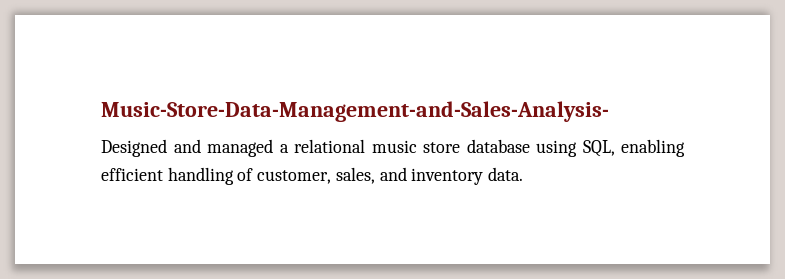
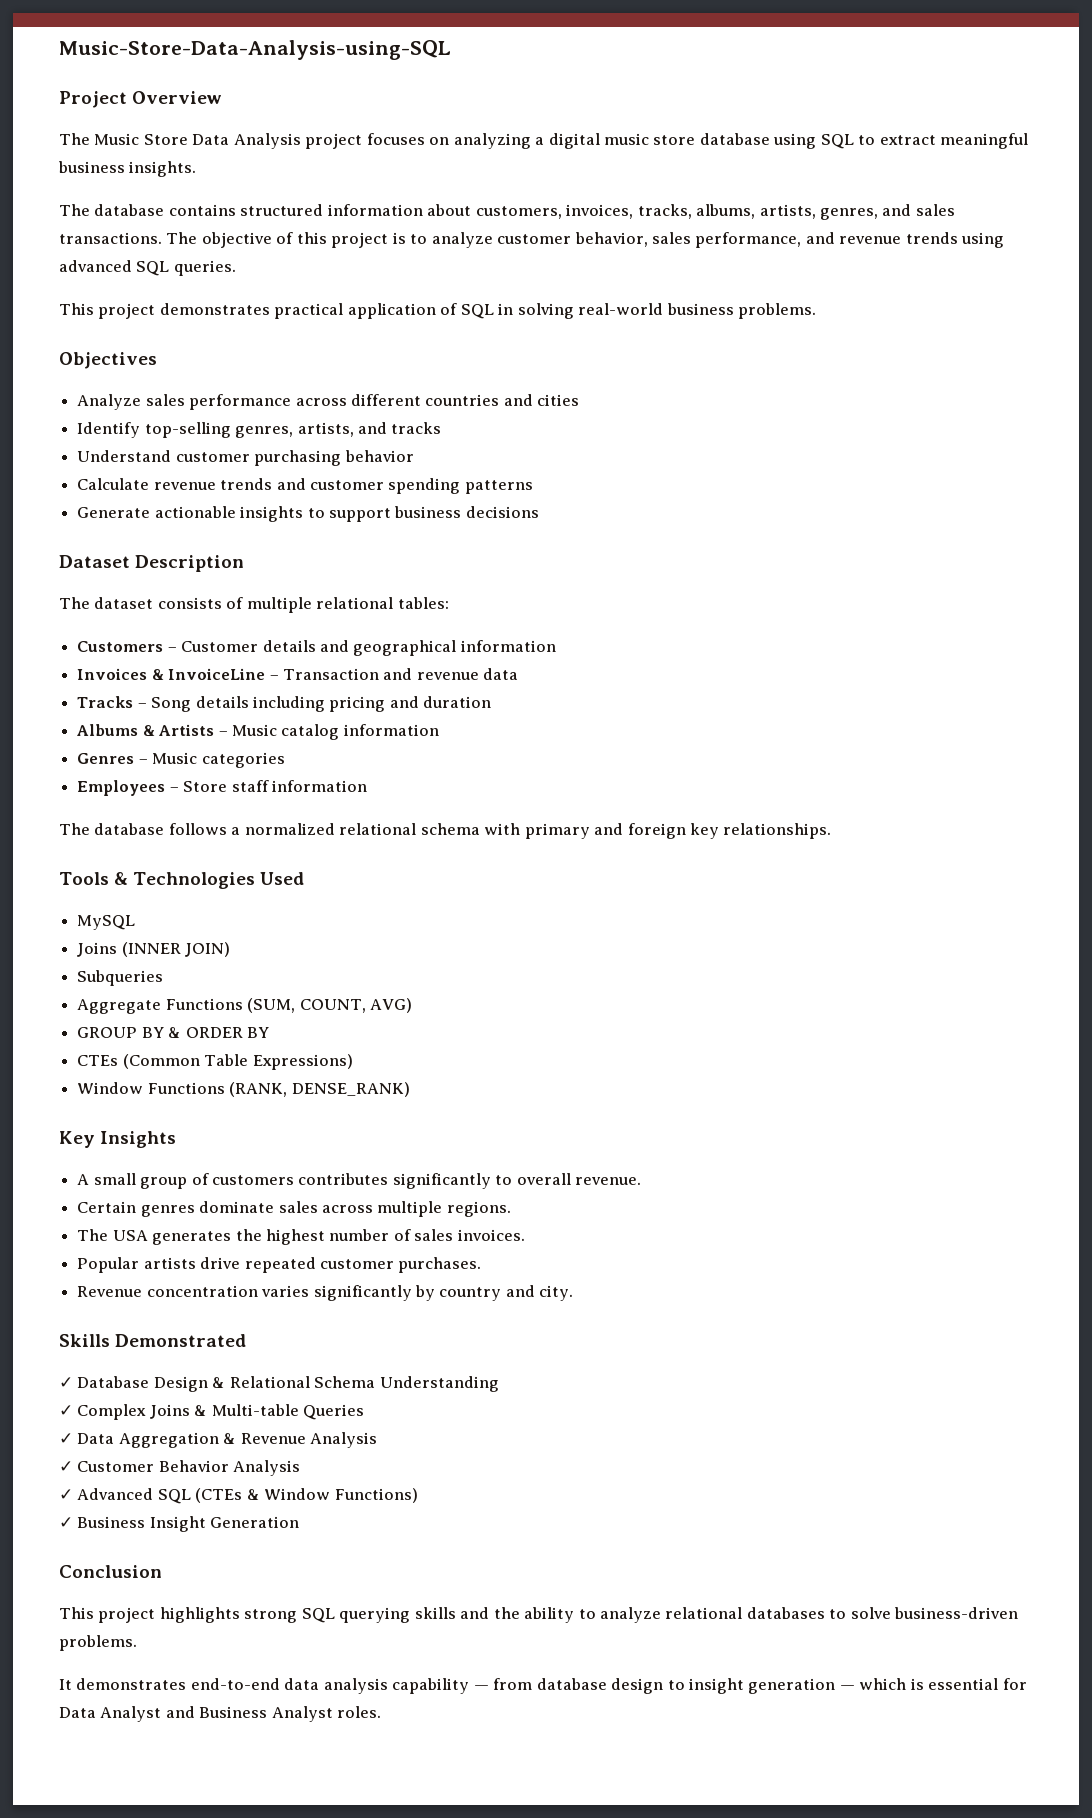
[101,101,609,122] [101,139,685,157] [101,167,524,185] Music-Store-Data-Management-and-Sales-Analysis- // Designed and managed a relational music store database using SQL, enabling efficient handling of customer, sales, and inventory data. -> [59,40,451,60] [59,91,223,108] [59,133,1029,149] [58,161,197,177] [59,204,955,220] [59,232,1005,248] [59,260,236,276] [59,303,817,319] [59,352,157,369] [77,394,580,410] [77,422,442,438] [77,450,414,466] [77,478,533,494] [77,506,539,522] [59,555,245,572] [59,597,449,613] [77,640,556,656] [77,668,519,680] [77,696,492,712] [77,724,439,740] [77,752,285,768] [77,780,367,796] [59,823,832,839] [59,872,305,889] [77,915,136,930] [77,942,231,957] [77,970,164,986] [77,998,412,1014] [77,1027,269,1038] [77,1054,353,1070] [77,1082,410,1097] [59,1131,177,1148] [77,1173,642,1189] [77,1201,511,1217] [77,1229,525,1245] [77,1257,482,1273] [77,1285,574,1301] [59,1334,247,1347] [59,1376,499,1392] [59,1404,365,1420] [59,1432,378,1448] [59,1460,301,1476] [59,1488,418,1504] [59,1516,300,1532] [59,1565,162,1578] [59,1607,1019,1623] [59,1635,137,1651] [59,1678,1027,1694] [59,1706,382,1722] Music-Store-Data-Analysis-using-SQL // Project Overview // The Music Store Data Analysis project focuses on analyzing a digital music store database using SQL to extract meaningful business insights. // The database contains structured information about customers, invoices, tracks, albums, artists, genres, and sales transactions. The objective of this project is to analyze customer behavior, sales performance, and revenue trends using advanced SQL queries. // This project demonstrates practical application of SQL in solving real-world business problems. // Objectives // Analyze sales performance across different countries and cities // Identify top-selling genres, artists, and tracks // Understand customer purchasing behavior // Calculate revenue trends and customer spending patterns // Generate actionable insights to support business decisions // Dataset Description // The dataset consists of multiple relational tables: // Customers – Customer details and geographical information // Invoices & InvoiceLine – Transaction and revenue data // Tracks – Song details including pricing and duration // Albums & Artists – Music catalog information // Genres – Music categories // Employees – Store staff information // The database follows a normalized relational schema with primary and foreign key relationships. // Tools & Technologies Used // MySQL // Joins (INNER JOIN) // Subqueries // Aggregate Functions (SUM, COUNT, AVG) // GROUP BY & ORDER BY // CTEs (Common Table Expressions) // Window Functions (RANK, DENSE_RANK) // Key Insights // A small group of customers contributes significantly to overall revenue. // Certain genres dominate sales across multiple regions. // The USA generates the highest number of sales invoices. // Popular artists drive repeated customer purchases. // Revenue concentration varies significantly by country and city. // Skills Demonstrated // ✓ Database Design & Relational Schema Understanding // ✓ Complex Joins & Multi-table Queries // ✓ Data Aggregation & Revenue Analysis // ✓ Customer Behavior Analysis // ✓ Advanced SQL (CTEs & Window Functions) // ✓ Business Insight Generation // Conclusion // This project highlights strong SQL querying skills and the ability to analyze relational databases to solve business-driven problems. // It demonstrates end-to-end data analysis capability — from database design to insight generation — which is essential for Data Analyst and Business Analyst roles.

